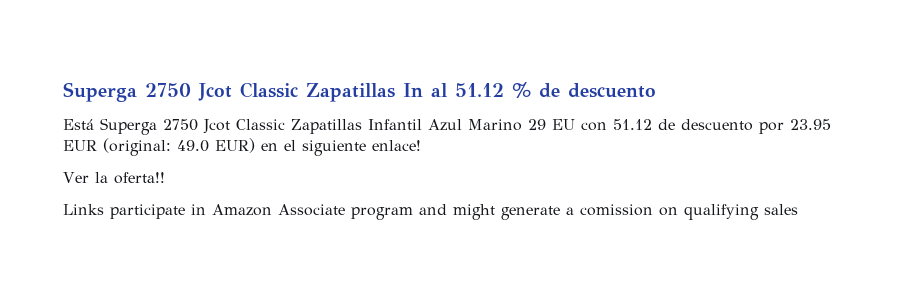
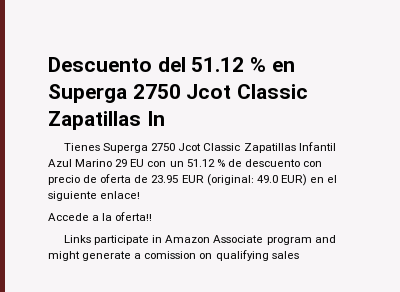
(63, 92) none -> [48,57,295,72] Descuento del 51.12 % en
[431,81,656,98] [63,119,94,130] al 51.12 % de descuento // Está -> [63,143,100,151] // Tienes
[613,119,784,134] 51.12 de descuento por -> [169,159,323,167] [48,174,149,185] un 51.12 % de descuento con precio de oferta de
[63,172,89,183] Ver -> [48,213,100,221] Accede a

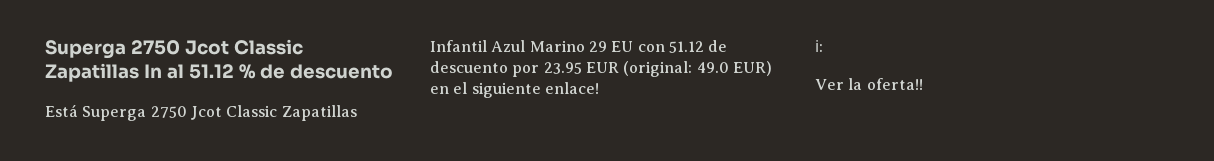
[48,57,295,72] Descuento del 51.12 % en -> (45, 49) none
[63,143,100,151] // Tienes -> [166,64,393,79] [45,104,78,117] al 51.12 % de descuento // Está
[169,159,323,167] [48,174,149,185] un 51.12 % de descuento con precio de oferta de -> [668,40,728,53] [430,61,540,77] 51.12 de descuento por
[48,213,100,221] Accede a -> [815,40,823,52] [815,79,844,90] ℹ: // Ver
[63,235,336,245] [48,250,299,261] // Links participate in Amazon Associate program and might generate a comission on qualifying sales -> (923, 84) none

